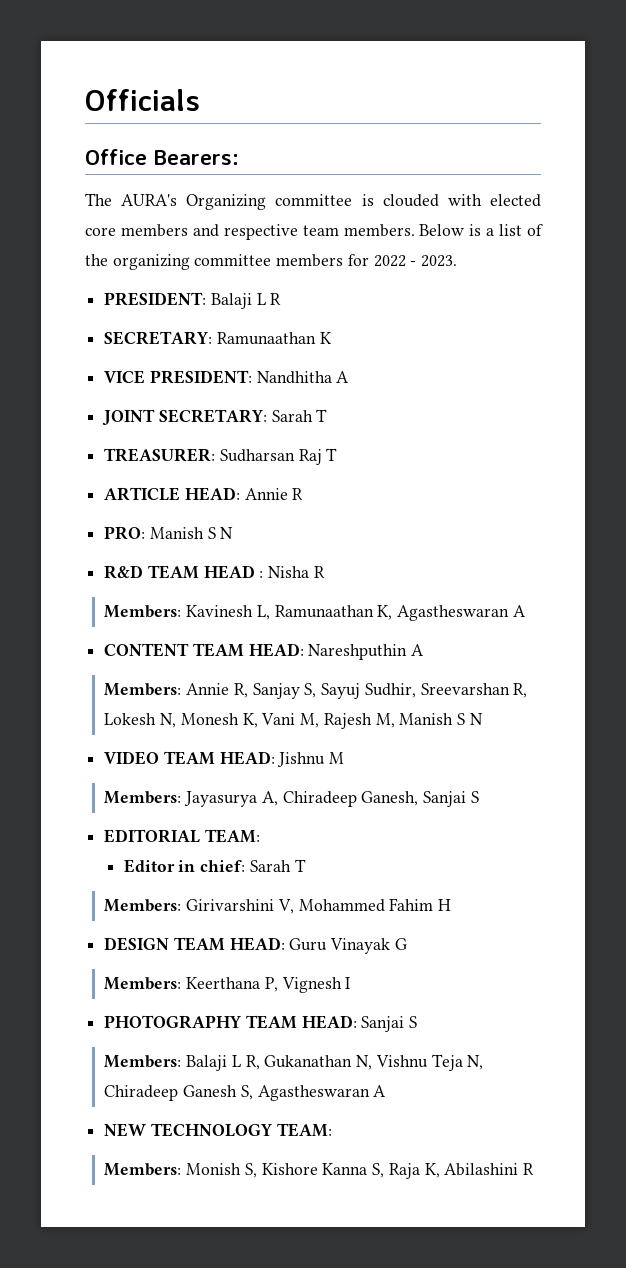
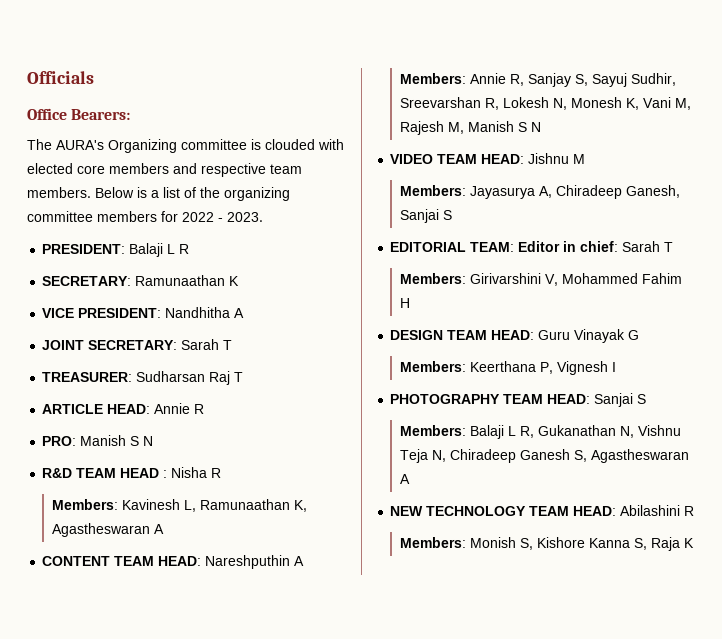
(260, 836) // -> (515, 247) none
[276,1123,332,1137] TEAM: -> [529,505,695,516] TEAM HEAD: Abilashini R
[424,1163,535,1178] K, Abilashini R -> [683,538,694,548] K

